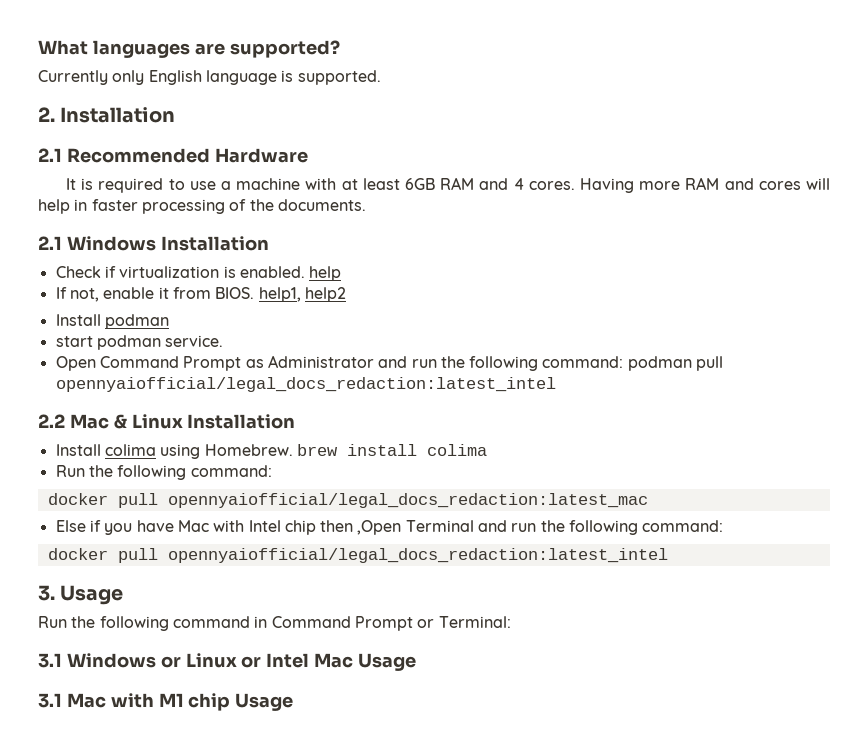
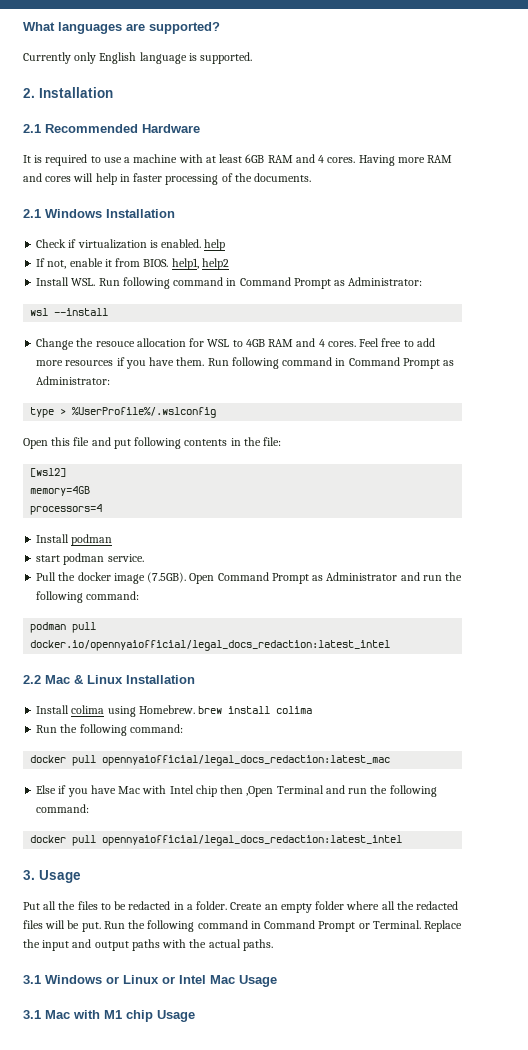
(346, 294) none -> [36,277,423,289] [30,308,109,316] [36,338,435,350] [36,357,455,369] [36,376,111,385] [30,407,217,418] [23,437,282,449] [30,468,67,477] [30,486,91,496] [30,504,103,515] // Install WSL. Run following command in Command Prompt as Administrator: // wsl --install // Change the resouce allocation for WSL to 4GB RAM and 4 cores. Feel free to add more resources if you have them. Run following command in Command Prompt as Administrator: // type > %UserProfile%/.wslconfig // Open this file and put following contents in the file: // [wsl2] // memory=4GB // processors=4
(224, 341) none -> [36,572,187,584] Pull the docker image (7.5GB).
(624, 362) none -> (140, 595) //
[55,377,556,392] opennyaiofficial/legal_docs_redaction:latest_intel -> [30,640,391,651] docker.io/opennyaiofficial/legal_docs_redaction:latest_intel
(124, 595) none -> [23,901,459,913] [23,920,101,932] Put all the files to be redacted in a folder. Create an empty folder where all the redacted files will be put.
[438,616,511,628] Terminal: -> [372,920,463,932] [23,939,273,951] Terminal. Replace the input and output paths with the actual paths.

